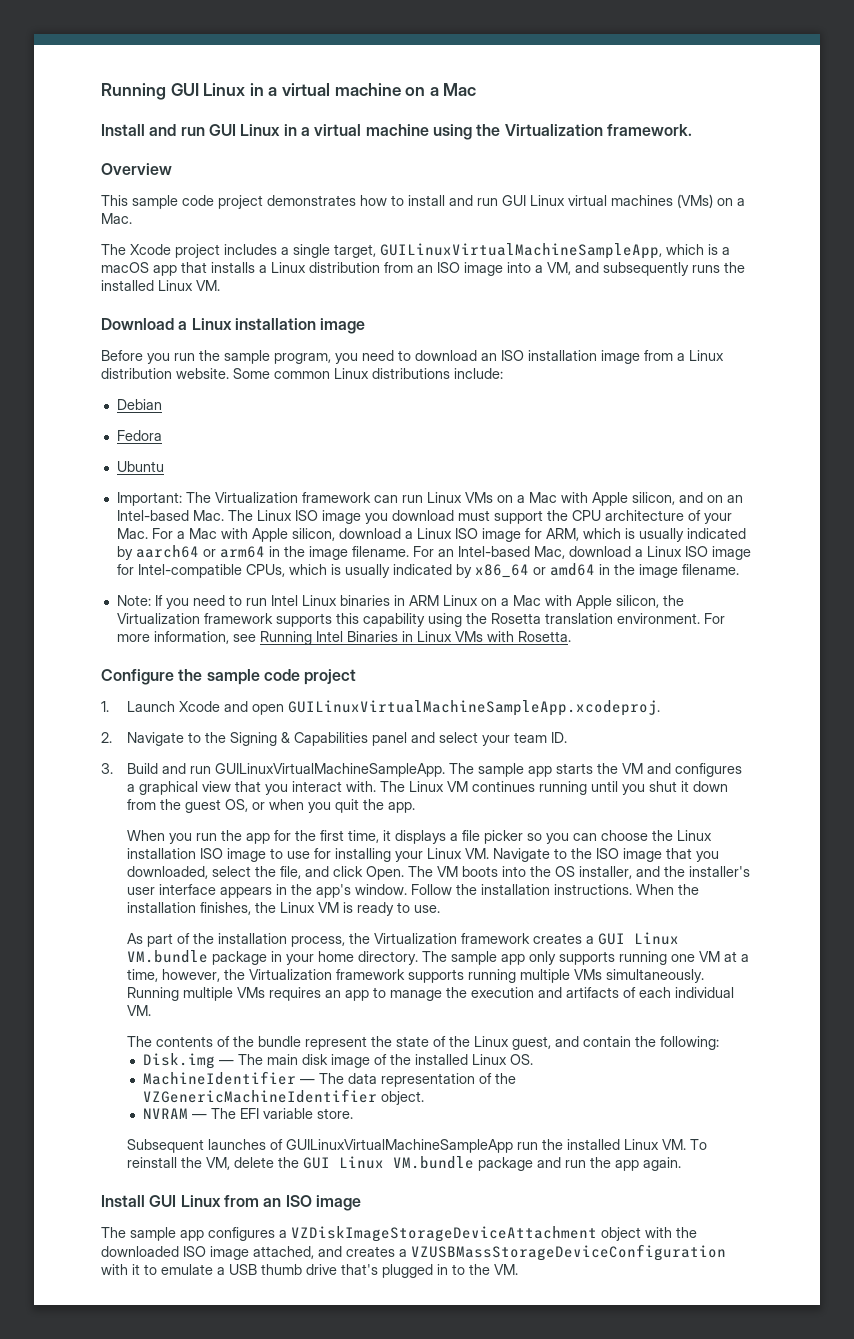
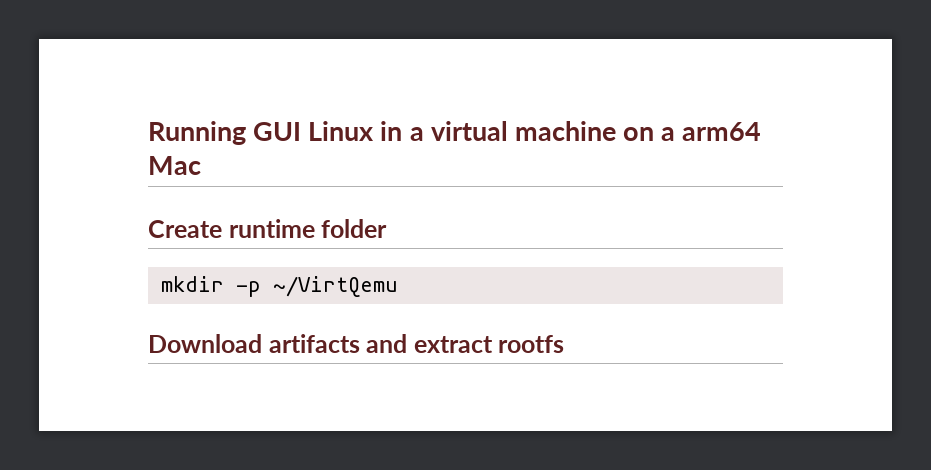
(439, 91) none -> [682,122,762,141] arm64
[101,124,692,140] [101,163,172,175] [101,194,745,209] [101,213,132,224] [101,243,730,259] [101,262,745,276] [101,280,220,291] [101,318,366,334] [101,350,724,364] [101,368,503,379] [116,399,162,410] [116,430,162,441] [116,461,164,472] [116,492,743,506] [116,510,732,524] [116,528,746,542] [116,545,751,560] [116,563,739,578] [116,595,684,609] [116,613,725,627] [116,631,571,645] [101,669,357,685] [101,700,661,716] [101,732,568,746] [101,763,743,777] [127,781,729,795] [127,799,416,813] [127,830,713,844] [127,848,720,862] [127,866,751,880] [127,884,700,898] [127,902,441,916] [127,932,680,947] [127,950,750,965] [127,969,705,983] [127,987,735,1001] [127,1005,152,1016] [127,1036,720,1050] [143,1053,534,1069] [143,1071,517,1087] [143,1089,425,1105] [143,1108,354,1119] [127,1139,708,1153] [127,1156,682,1171] [101,1195,361,1211] [101,1226,697,1242] [101,1244,726,1261] [101,1264,518,1278] Install and run GUI Linux in a virtual machine using the Virtualization framework. // Overview // This sample code project demonstrates how to install and run GUI Linux virtual machines (VMs) on a Mac. // The Xcode project includes a single target, GUILinuxVirtualMachineSampleApp, which is a macOS app that installs a Linux distribution from an ISO image into a VM, and subsequently runs the installed Linux VM. // Download a Linux installation image // Before you run the sample program, you need to download an ISO installation image from a Linux distribution website. Some common Linux distributions include: // Debian // Fedora // Ubuntu // Important: The Virtualization framework can run Linux VMs on a Mac with Apple silicon, and on an Intel-based Mac. The Linux ISO image you download must support the CPU architecture of your Mac. For a Mac with Apple silicon, download a Linux ISO image for ARM, which is usually indicated by aarch64 or arm64 in the image filename. For an Intel-based Mac, download a Linux ISO image for Intel-compatible CPUs, which is usually indicated by x86_64 or amd64 in the image filename. // Note: If you need to run Intel Linux binaries in ARM Linux on a Mac with Apple silicon, the Virtualization framework supports this capability using the Rosetta translation environment. For more information, see Running Intel Binaries in Linux VMs with Rosetta. // Configure the sample code project // 1. Launch Xcode and open GUILinuxVirtualMachineSampleApp.xcodeproj. // 2. Navigate to the Signing & Capabilities panel and select your team ID. // 3. Build and run GUILinuxVirtualMachineSampleApp. The sample app starts the VM and configures a graphical view that you interact with. The Linux VM continues running until you shut it down from the guest OS, or when you quit the app. // When you run the app for the first time, it displays a file picker so you can choose the Linux installation ISO image to use for installing your Linux VM. Navigate to the ISO image that you downloaded, select the file, and click Open. The VM boots into the OS installer, and the installer's user interface appears in the app's window. Follow the installation instructions. When the installation finishes, the Linux VM is ready to use. // As part of the installation process, the Virtualization framework creates a GUI Linux VM.bundle package in your home directory. The sample app only supports running one VM at a time, however, the Virtualization framework supports running multiple VMs simultaneously. Running multiple VMs requires an app to manage the execution and artifacts of each individual VM. // The contents of the bundle represent the state of the Linux guest, and contain the following: // Disk.img — The main disk image of the installed Linux OS. // MachineIdentifier — The data representation of the VZGenericMachineIdentifier object. // NVRAM — The EFI variable store. // Subsequent launches of GUILinuxVirtualMachineSampleApp run the installed Linux VM. To reinstall the VM, delete the GUI Linux VM.bundle package and run the app again. // Install GUI Linux from an ISO image // The sample app configures a VZDiskImageStorageDeviceAttachment object with the downloaded ISO image attached, and creates a VZUSBMassStorageDeviceConfiguration with it to emulate a USB thumb drive that's plugged in to the VM. -> [148,219,388,238] [160,276,398,297] [148,334,565,353] Create runtime folder // mkdir -p ~/VirtQemu // Download artifacts and extract rootfs

